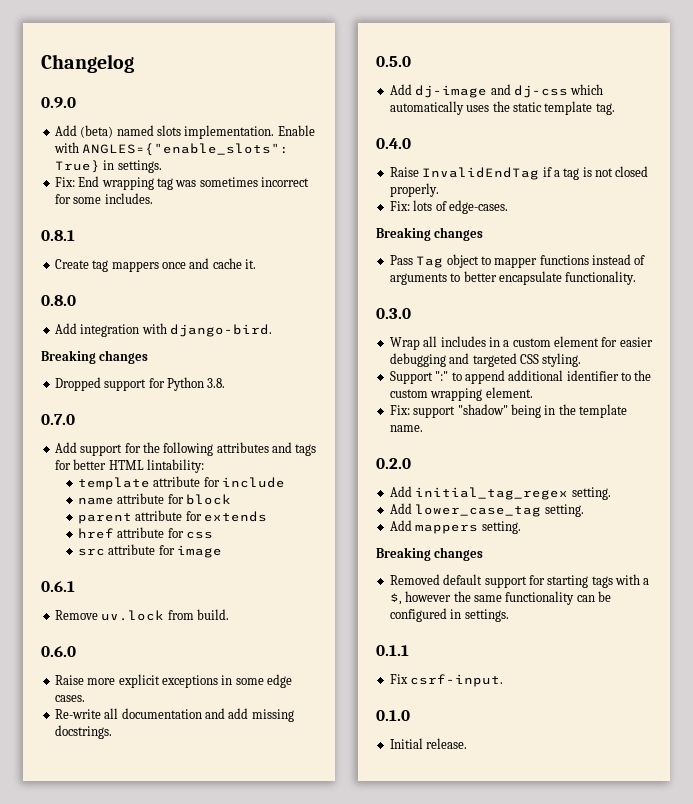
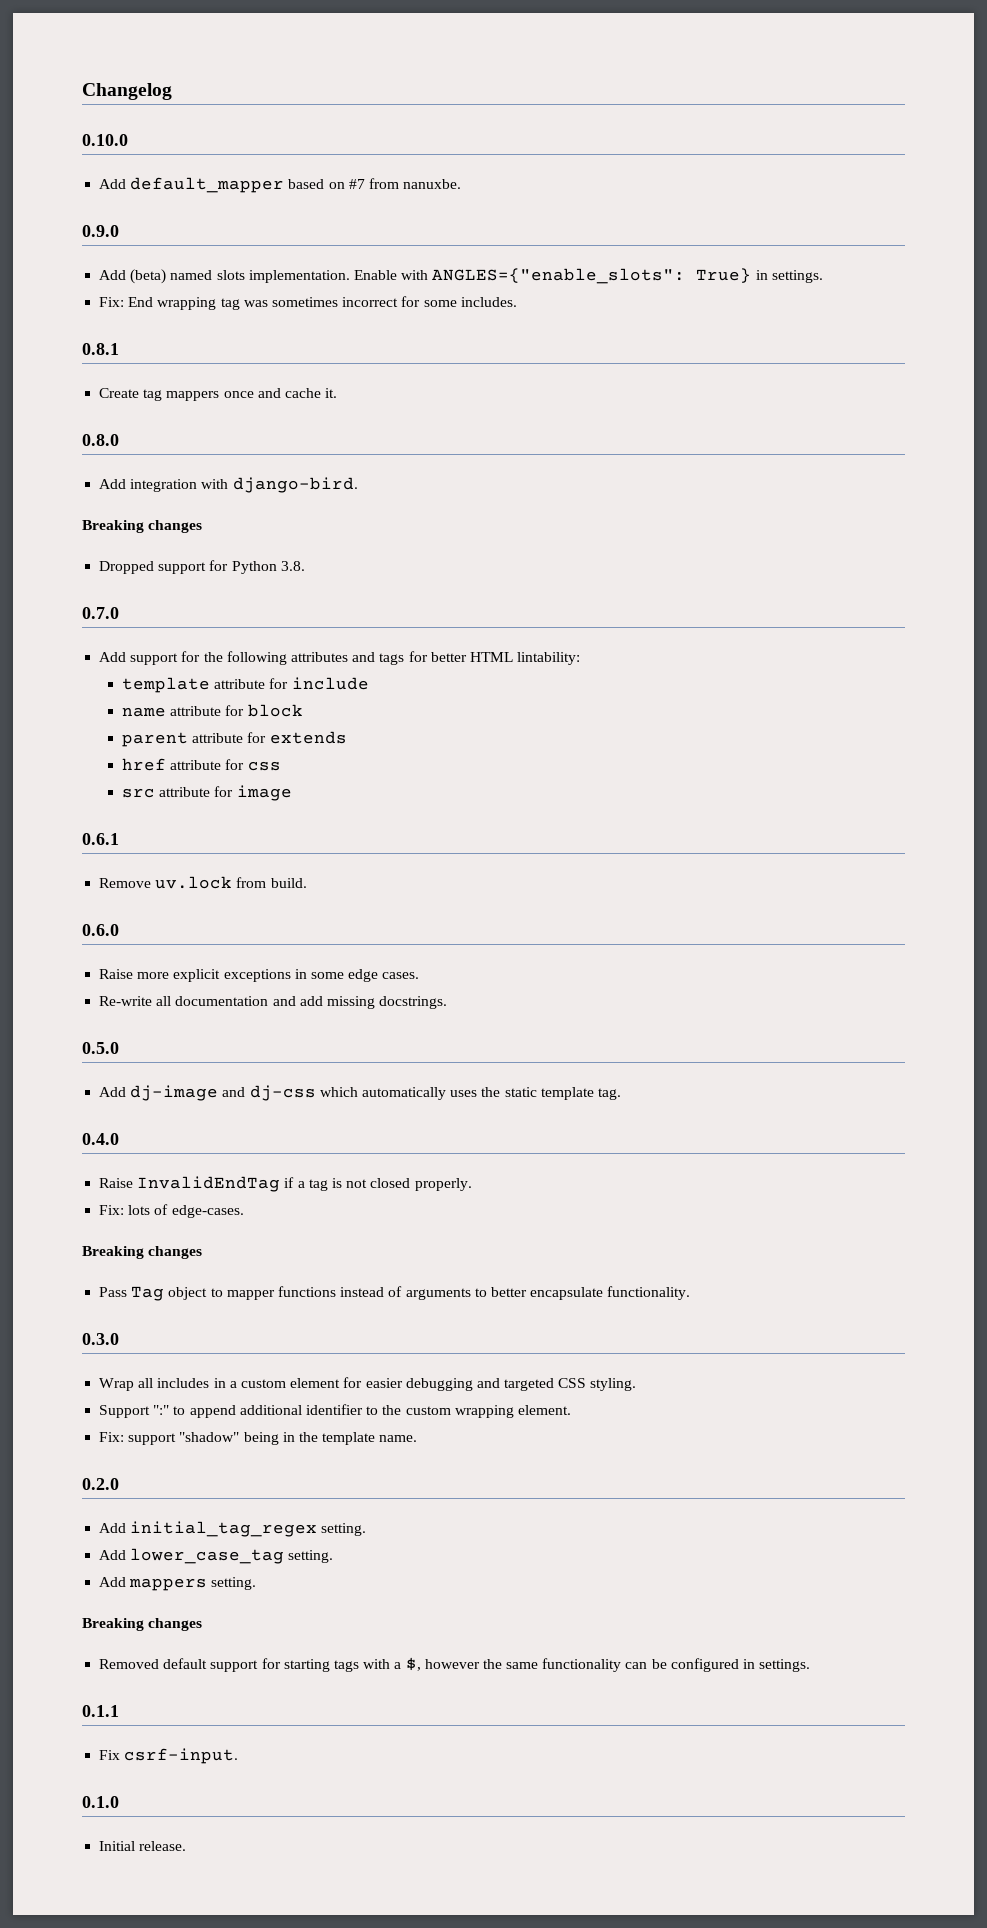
(134, 63) none -> [82,134,128,146] [99,177,462,193] // 0.10.0 // Add default_mapper based on #7 from nanuxbe.

